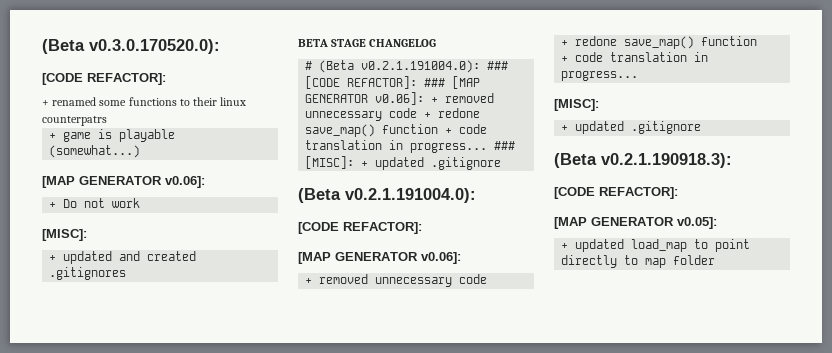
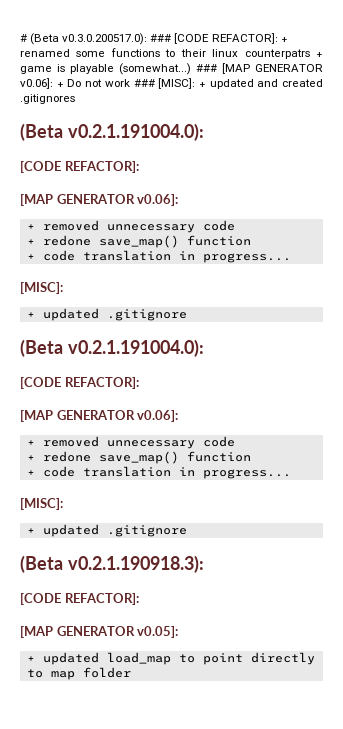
[42,39,220,54] [42,73,166,85] (Beta v0.3.0.170520.0): // [CODE REFACTOR]: // -> [20,33,278,45] # (Beta v0.3.0.200517.0): ### [CODE REFACTOR]:
(107, 121) // -> (310, 54) none
[42,176,205,188] [49,198,141,208] [42,229,87,241] [49,251,197,264] [49,267,127,280] [298,39,437,47] [305,60,509,73] [305,76,481,89] [305,92,495,105] [305,108,481,121] [305,124,488,137] [305,140,516,153] [305,156,355,169] // [MAP GENERATOR v0.06]: // + Do not work // [MISC]: // + updated and created .gitignores // BETA STAGE CHANGELOG // # (Beta v0.2.1.191004.0): ### [CODE REFACTOR]: ### [MAP GENERATOR v0.06]: + removed unnecessary code + redone save_map() function + code translation in progress... ### [MISC]: -> [196,63,323,74] [20,78,323,89] [20,94,75,104] [20,123,204,141] [20,161,139,173] [20,194,179,206] [26,220,235,233] [26,235,251,248] [26,250,291,263] [20,282,63,294] ### [MAP GENERATOR v0.06]: + Do not work ### [MISC]: + updated and created .gitignores // (Beta v0.2.1.191004.0): // [CODE REFACTOR]: // [MAP GENERATOR v0.06]: // + removed unnecessary code // + redone save_map() function // + code translation in progress... // [MISC]: //

